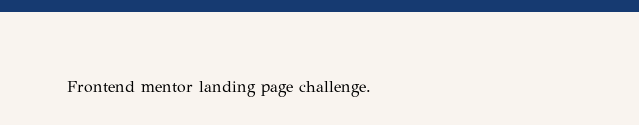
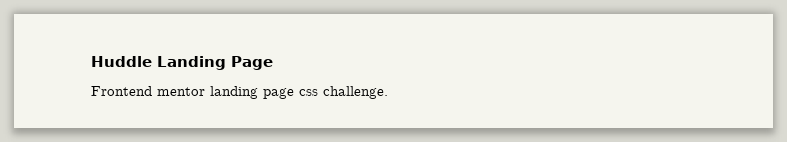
(67, 87) none -> [91,56,273,70] Huddle Landing Page //
(293, 90) none -> [299,89,318,96] css

